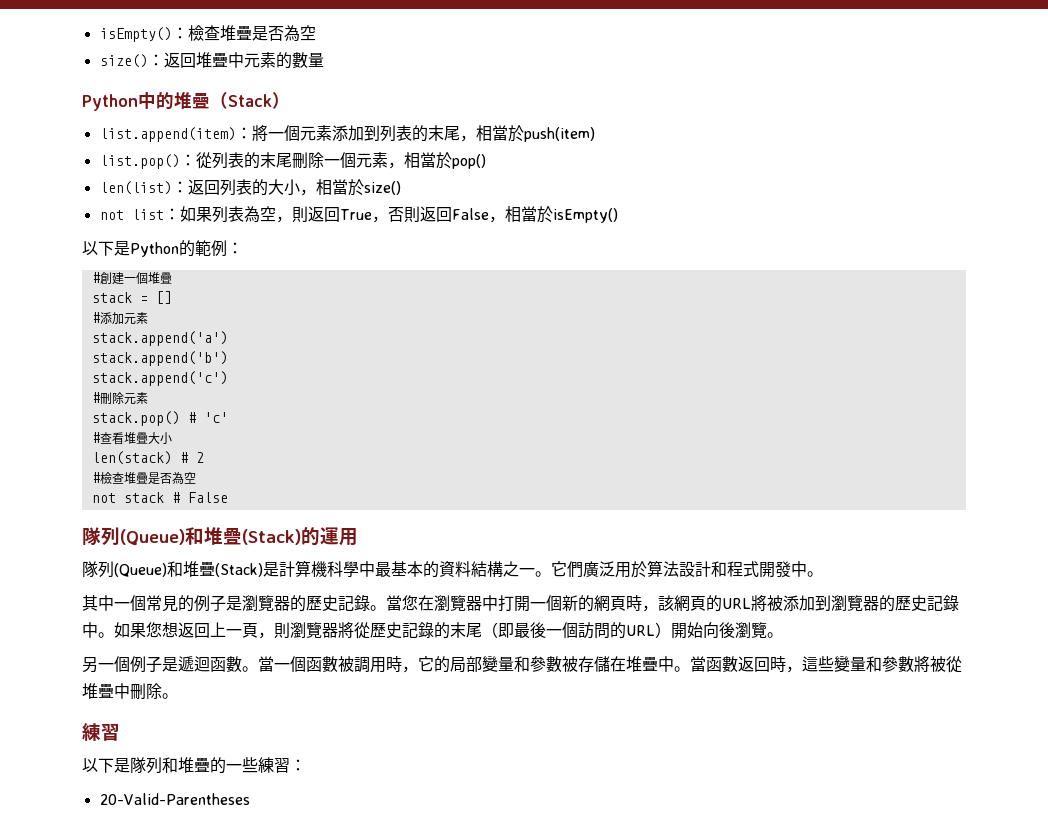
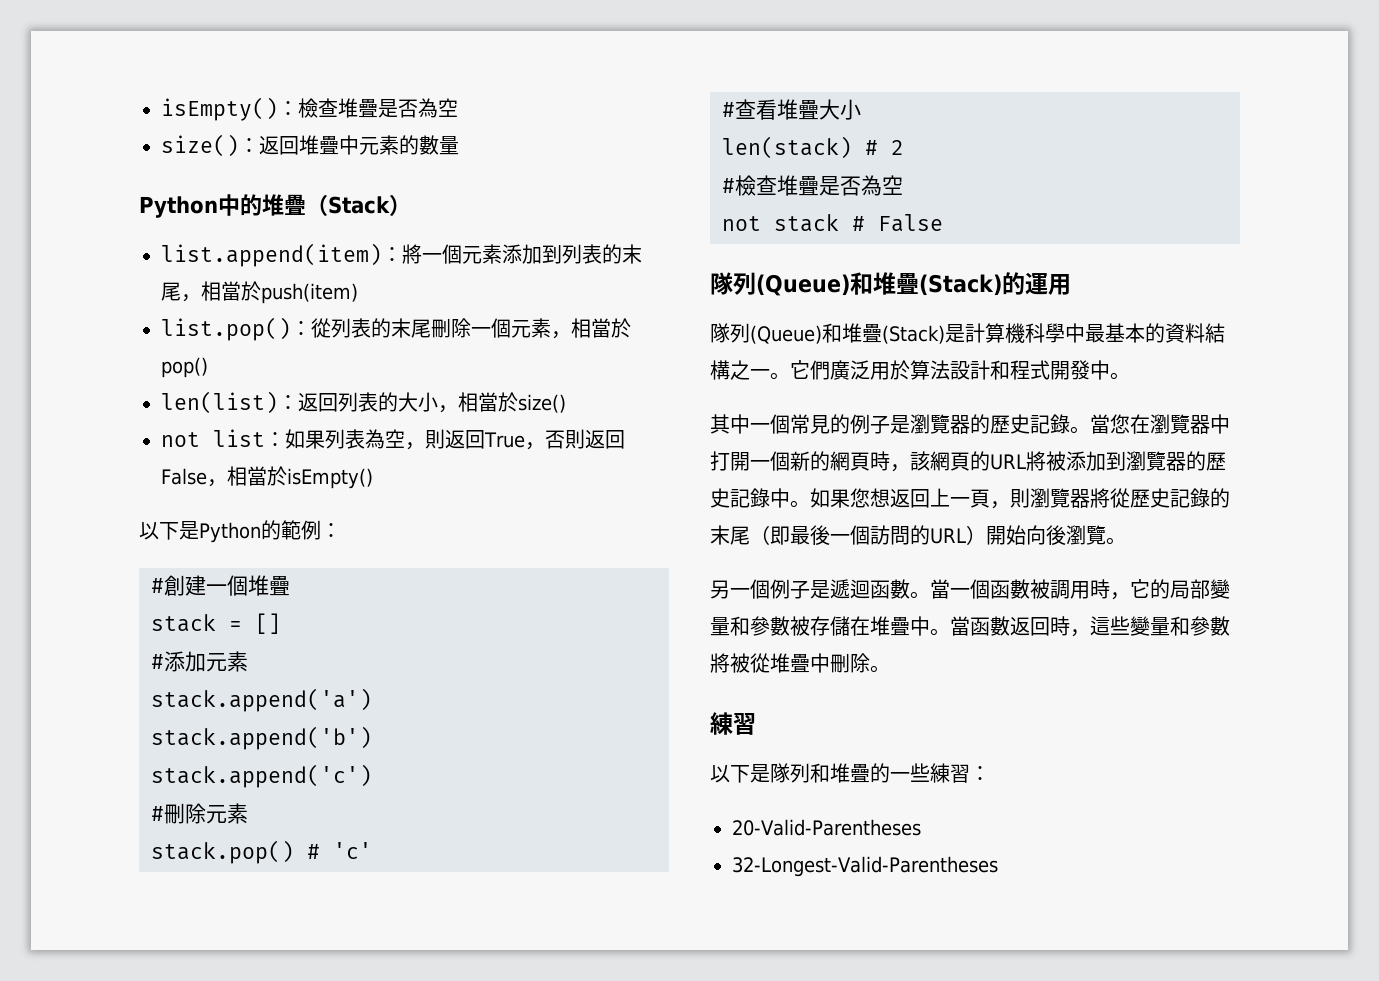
(250, 799) none -> [732,856,998,877] // 32-Longest-Valid-Parentheses

